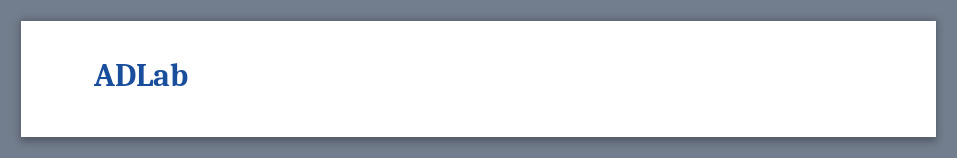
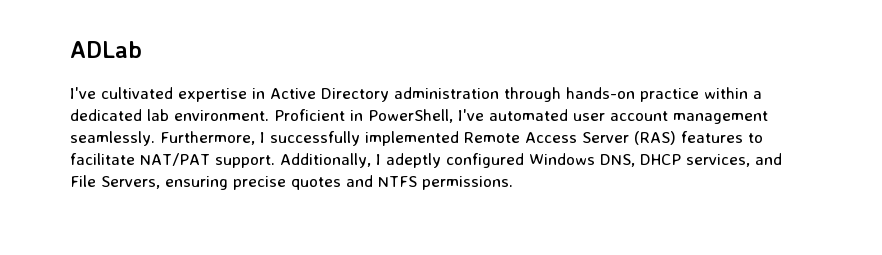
(188, 74) none -> [70,87,762,102] [70,109,768,124] [70,131,763,146] [70,153,782,168] [70,175,513,190] // I've cultivated expertise in Active Directory administration through hands-on practice within a dedicated lab environment. Proficient in PowerShell, I've automated user account management seamlessly. Furthermore, I successfully implemented Remote Access Server (RAS) features to facilitate NAT/PAT support. Additionally, I adeptly configured Windows DNS, DHCP services, and File Servers, ensuring precise quotes and NTFS permissions.

